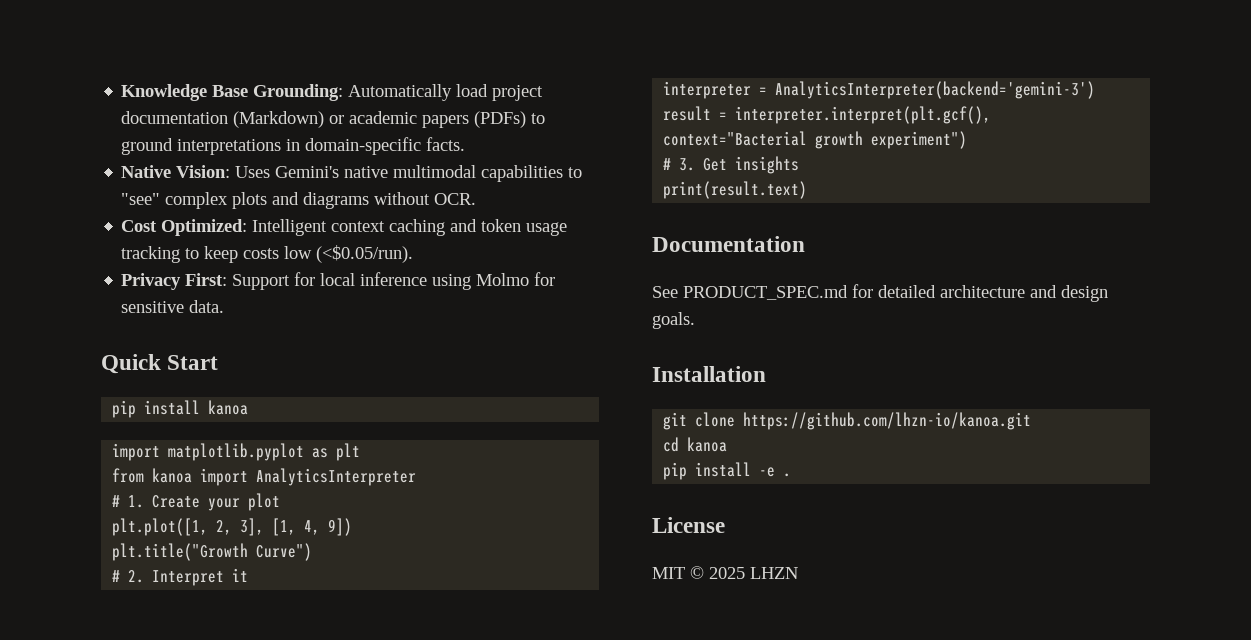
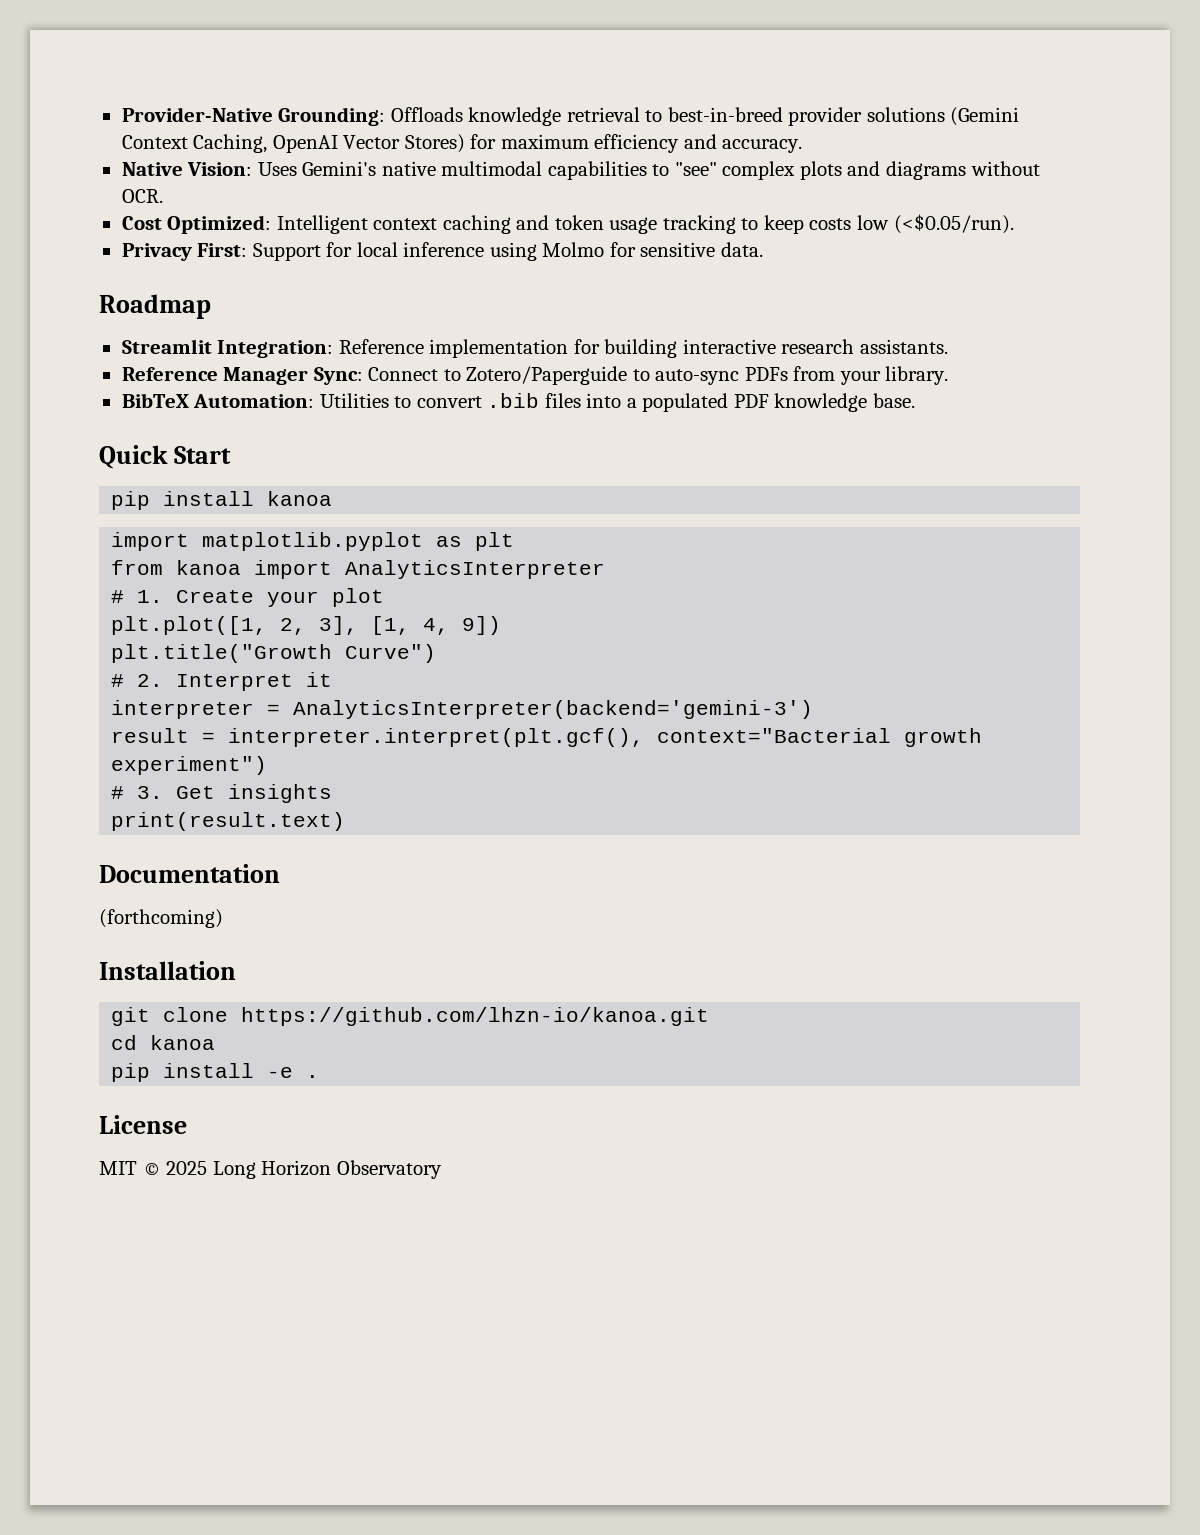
[121,84,544,101] [121,111,546,128] [121,137,466,155] Knowledge Base Grounding: Automatically load project documentation (Markdown) or academic papers (PDFs) to ground interpretations in domain-specific facts. -> [121,107,1020,126] [121,134,803,153] Provider-Native Grounding: Offloads knowledge retrieval to best-in-breed provider solutions (Gemini Context Caching, OpenAI Vector Stores) for maximum efficiency and accuracy.
(225, 306) none -> [99,294,211,319] [121,339,948,358] [121,366,949,385] [121,393,915,412] // Roadmap // Streamlit Integration: Reference implementation for building interactive research assistants. // Reference Manager Sync: Connect to Zotero/Paperguide to auto-sync PDFs from your library. // BibTeX Automation: Utilities to convert .bib files into a populated PDF knowledge base.
[652,284,1108,302] [652,312,695,329] See PRODUCT_SPEC.md for detailed architecture and design goals. -> [99,909,223,928] (forthcoming)
[750,567,798,579] LHZN -> [212,1160,442,1179] Long Horizon Observatory

